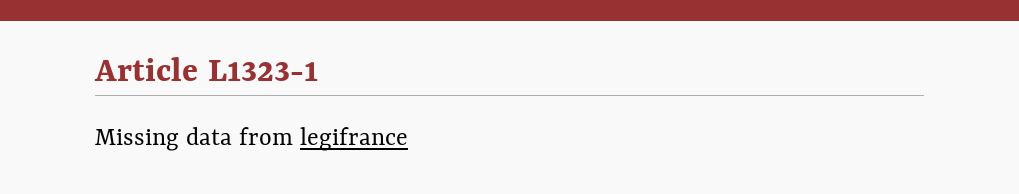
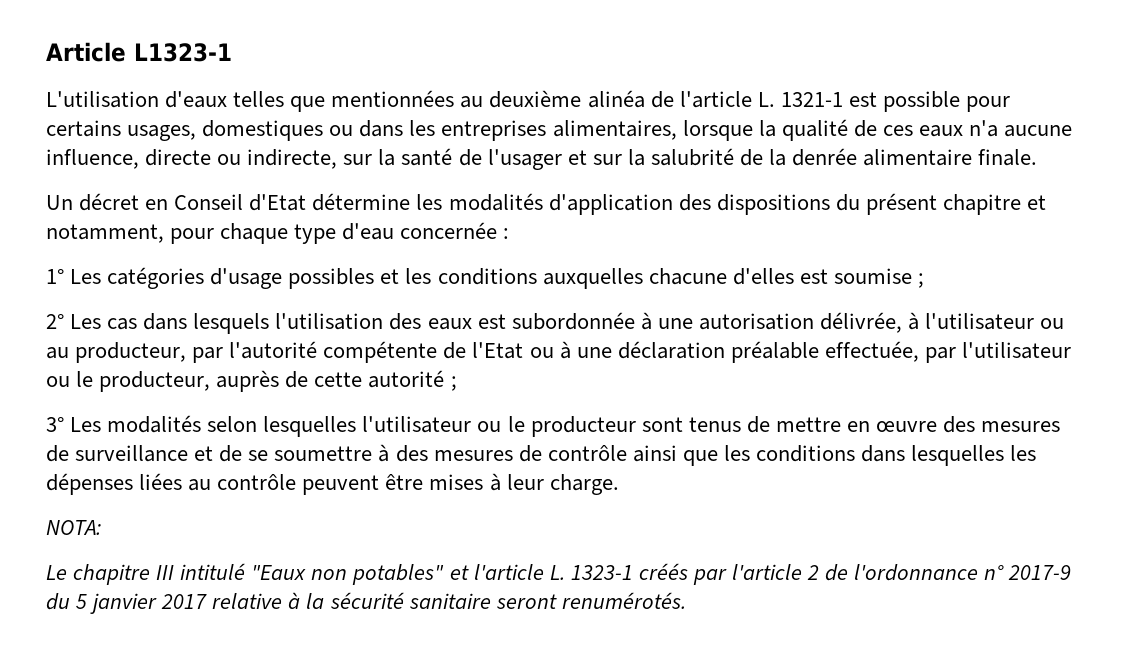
[95,127,409,151] Missing data from legifrance -> [46,90,1011,112] [46,119,1073,141] [46,148,1038,170] [46,193,1047,215] [46,222,510,244] [46,267,924,289] [46,312,1065,334] [46,341,1072,363] [46,370,457,392] [46,415,1061,437] [46,444,1037,466] [46,473,619,495] [46,520,101,535] [46,563,1072,585] [46,592,686,614] L'utilisation d'eaux telles que mentionnées au deuxième alinéa de l'article L. 1321-1 est possible pour certains usages, domestiques ou dans les entreprises alimentaires, lorsque la qualité de ces eaux n'a aucune influence, directe ou indirecte, sur la santé de l'usager et sur la salubrité de la denrée alimentaire finale. // Un décret en Conseil d'Etat détermine les modalités d'application des dispositions du présent chapitre et notamment, pour chaque type d'eau concernée : // 1° Les catégories d'usage possibles et les conditions auxquelles chacune d'elles est soumise ; // 2° Les cas dans lesquels l'utilisation des eaux est subordonnée à une autorisation délivrée, à l'utilisateur ou au producteur, par l'autorité compétente de l'Etat ou à une déclaration préalable effectuée, par l'utilisateur ou le producteur, auprès de cette autorité ; // 3° Les modalités selon lesquelles l'utilisateur ou le producteur sont tenus de mettre en œuvre des mesures de surveillance et de se soumettre à des mesures de contrôle ainsi que les conditions dans lesquelles les dépenses liées au contrôle peuvent être mises à leur charge. // NOTA: // Le chapitre III intitulé "Eaux non potables" et l'article L. 1323-1 créés par l'article 2 de l'ordonnance n° 2017-9 du 5 janvier 2017 relative à la sécurité sanitaire seront renumérotés.

